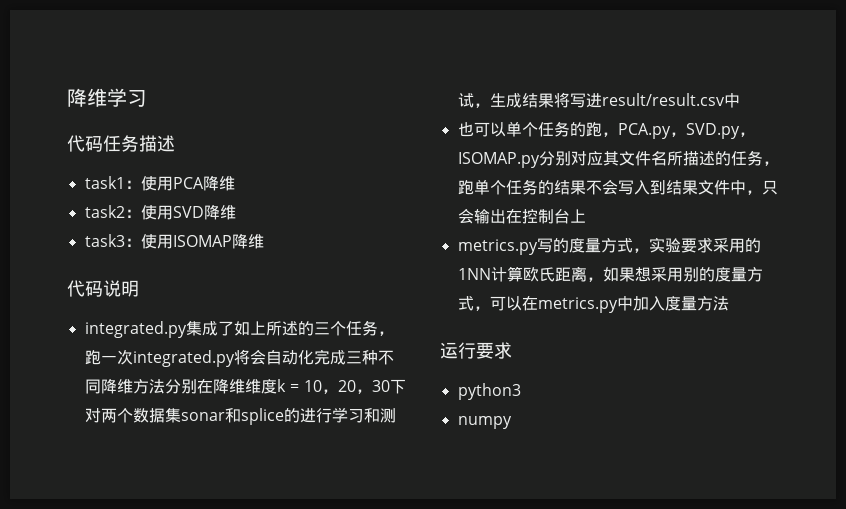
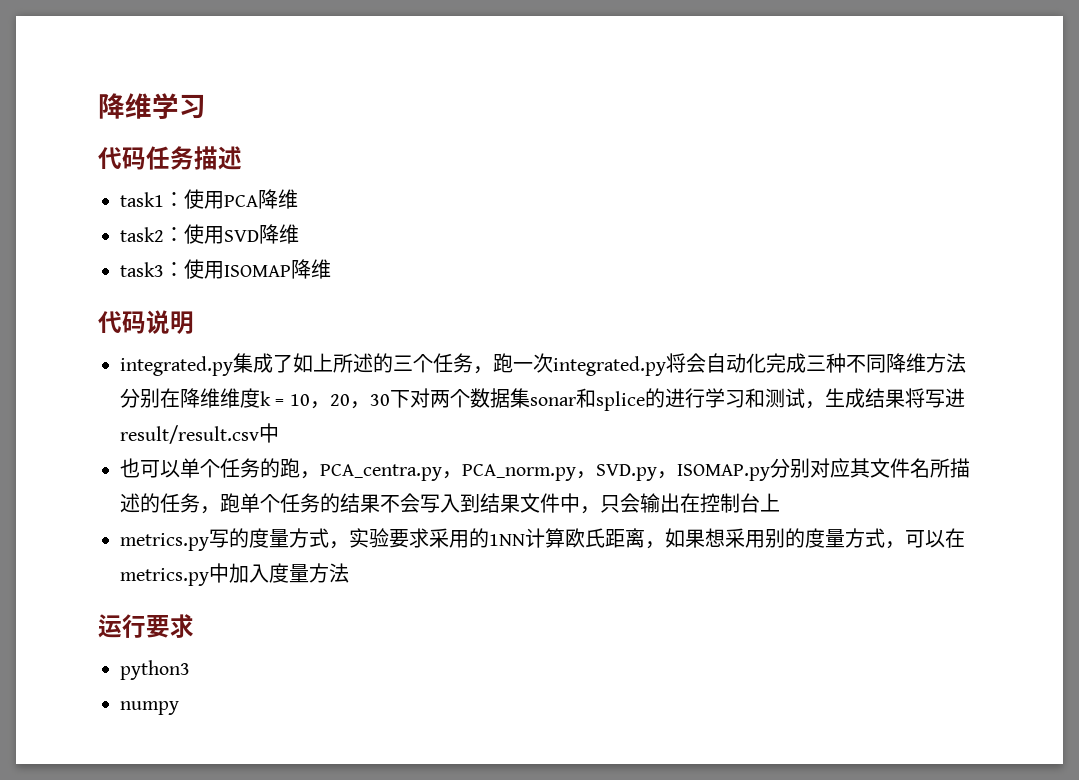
[617,123,671,139] PCA.py -> [320,464,576,481] PCA_centra.py，PCA_norm.py

